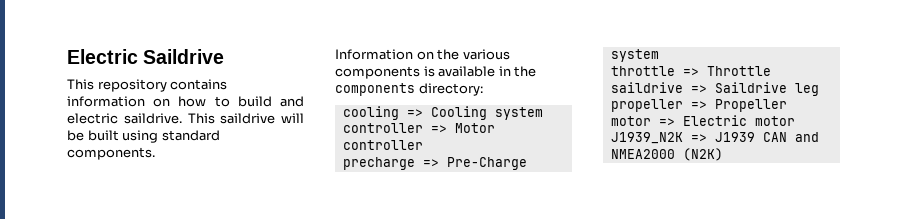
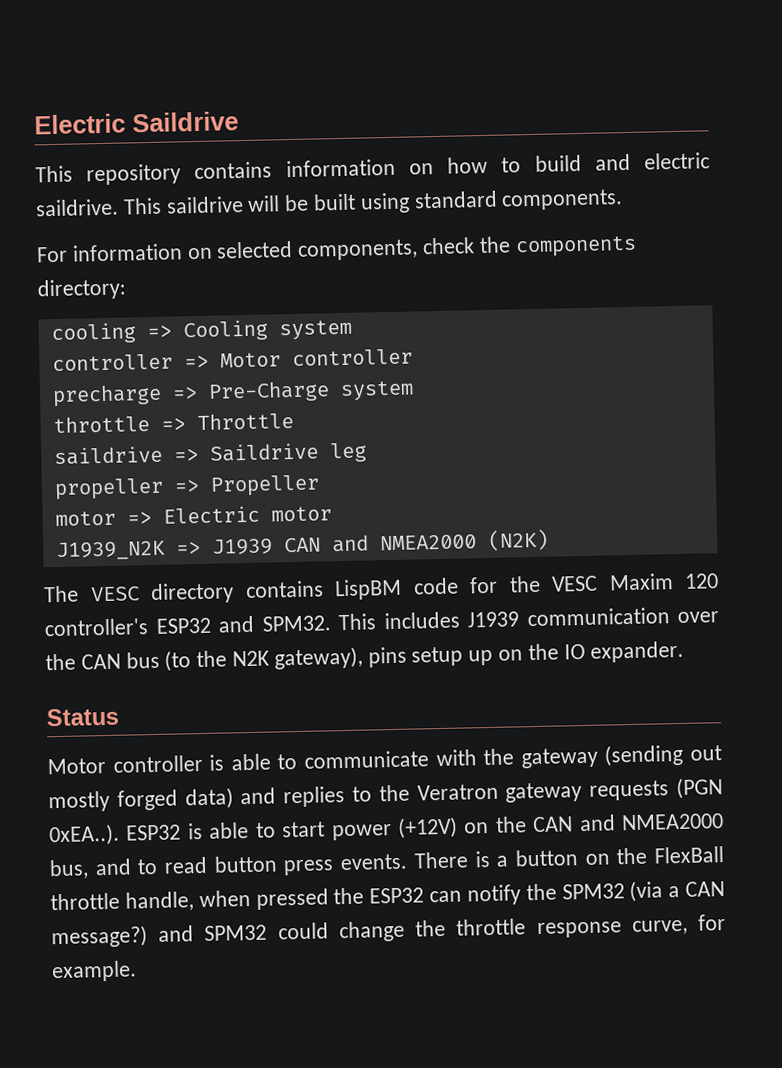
[335,49,510,60] [335,66,511,79] Information on the various components is available in -> [36,237,476,263] For information on selected components, check
(723, 154) none -> [44,573,719,605] [44,607,719,637] [45,640,685,672] [46,707,119,727] [47,743,723,775] [48,777,723,813] [49,813,724,847] [49,846,725,880] [50,880,725,912] [51,914,726,949] [51,960,137,983] // The VESC directory contains LispBM code for the VESC Maxim 120 controller's ESP32 and SPM32. This includes J1939 communication over the CAN bus (to the N2K gateway), pins setup up on the IO expander. // Status // Motor controller is able to communicate with the gateway (sending out mostly forged data) and replies to the Veratron gateway requests (PGN 0xEA..). ESP32 is able to start power (+12V) on the CAN and NMEA2000 bus, and to read button press events. There is a button on the FlexBall throttle handle, when pressed the ESP32 can notify the SPM32 (via a CAN message?) and SPM32 could change the throttle response curve, for example.

